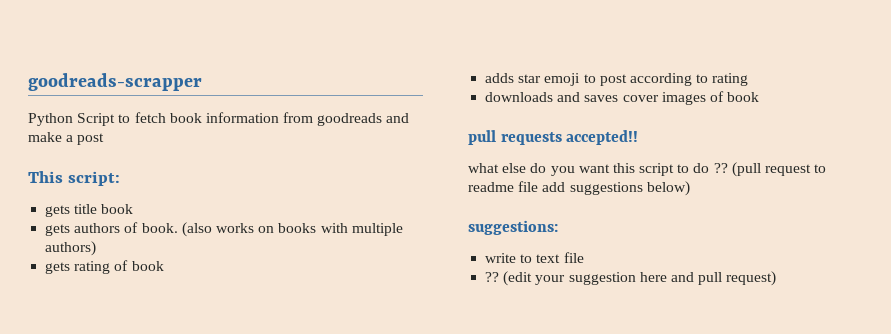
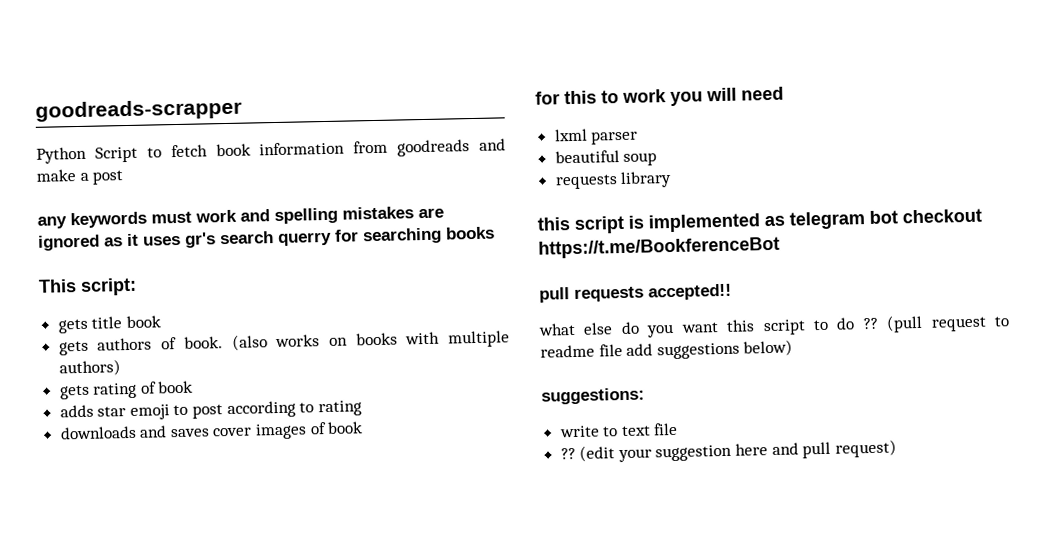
(105, 139) none -> [37,206,444,229] [38,226,495,251] // any keywords must work and spelling mistakes are ignored as it uses gr's search querry for searching books
(760, 97) none -> [535,86,784,106] [553,128,639,145] [554,150,658,166] [554,170,673,190] [537,208,982,234] [538,236,780,259] // for this to work you will need // lxml parser // beautiful soup // requests library // this script is implemented as telegram bot checkout https://t.me/BookferenceBot

